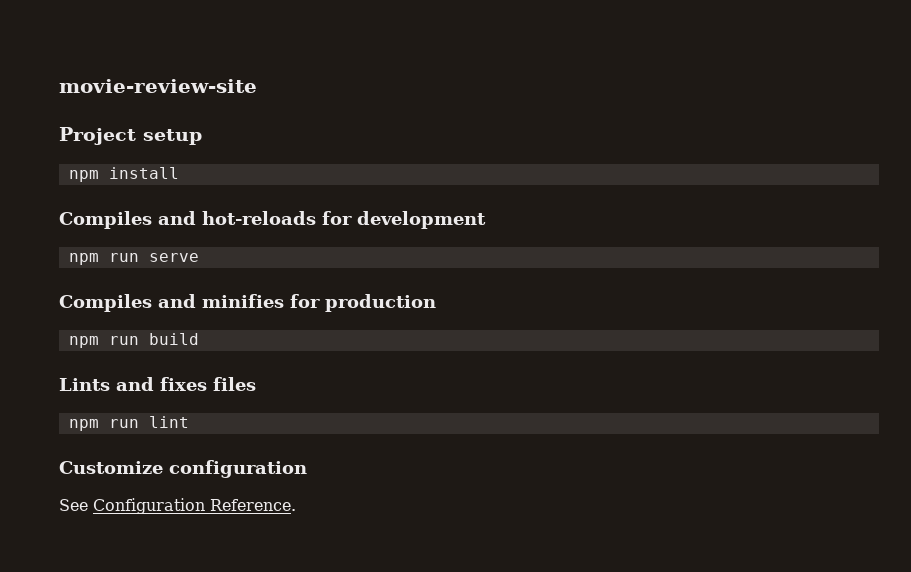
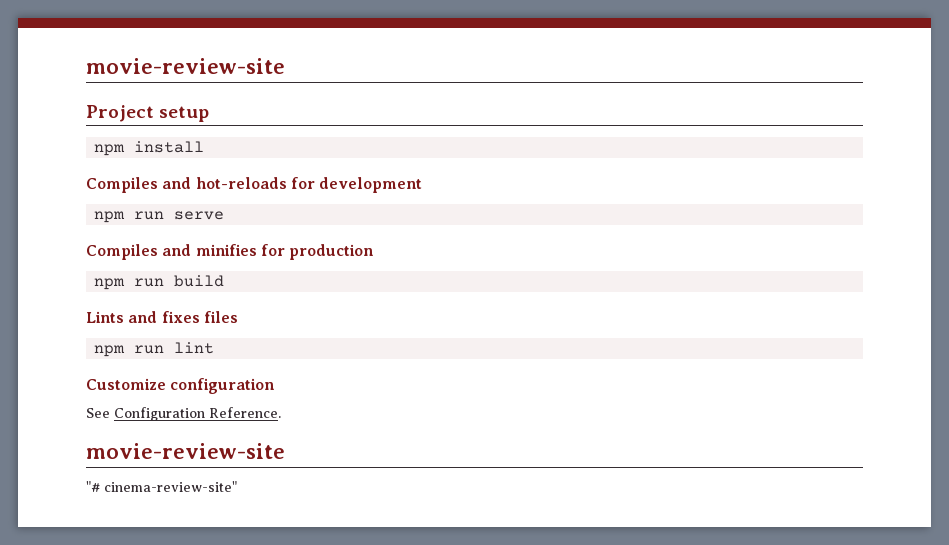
(296, 505) none -> [86,443,285,459] [86,481,237,492] // movie-review-site // "# cinema-review-site"

